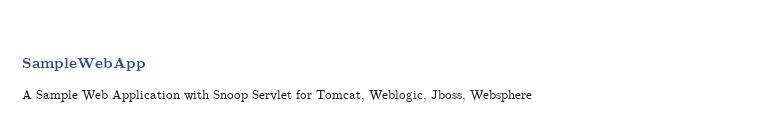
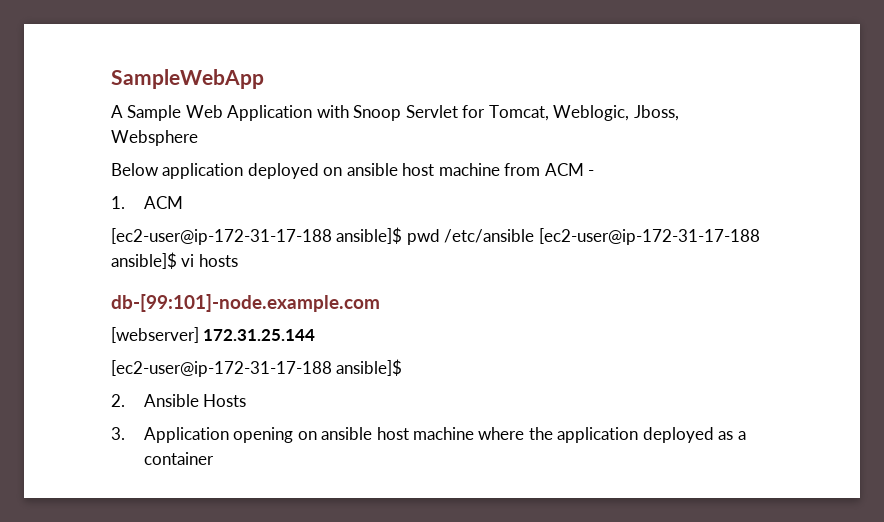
(532, 96) none -> [111,163,595,179] [111,196,183,209] [111,227,760,245] [111,252,238,269] [111,294,380,312] [111,327,316,343] [111,359,403,377] [111,394,247,407] [111,427,746,443] [143,452,214,465] // Below application deployed on ansible host machine from ACM - // 1. ACM // [ec2-user@ip-172-31-17-188 ansible]$ pwd /etc/ansible [ec2-user@ip-172-31-17-188 ansible]$ vi hosts // db-[99:101]-node.example.com // [webserver] 172.31.25.144 // [ec2-user@ip-172-31-17-188 ansible]$ // 2. Ansible Hosts // 3. Application opening on ansible host machine where the application deployed as a container

